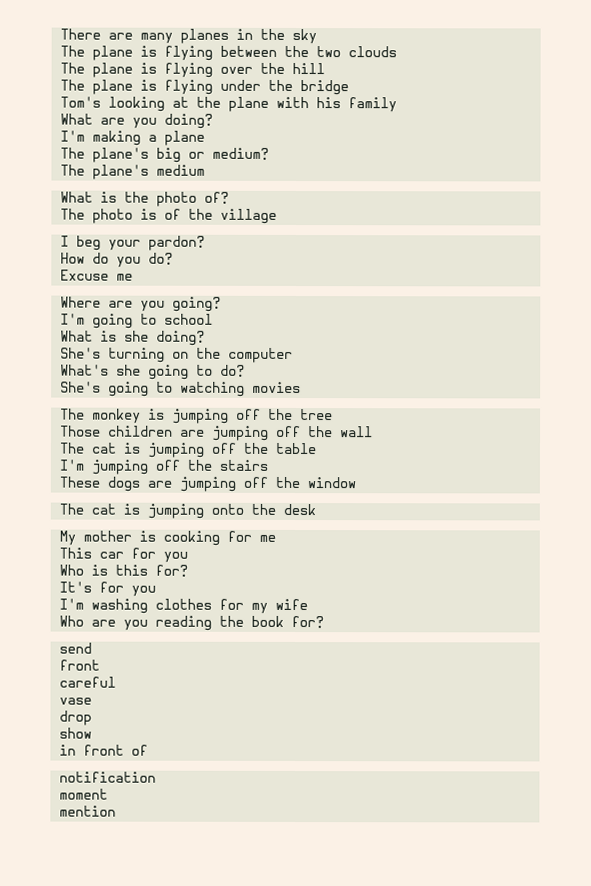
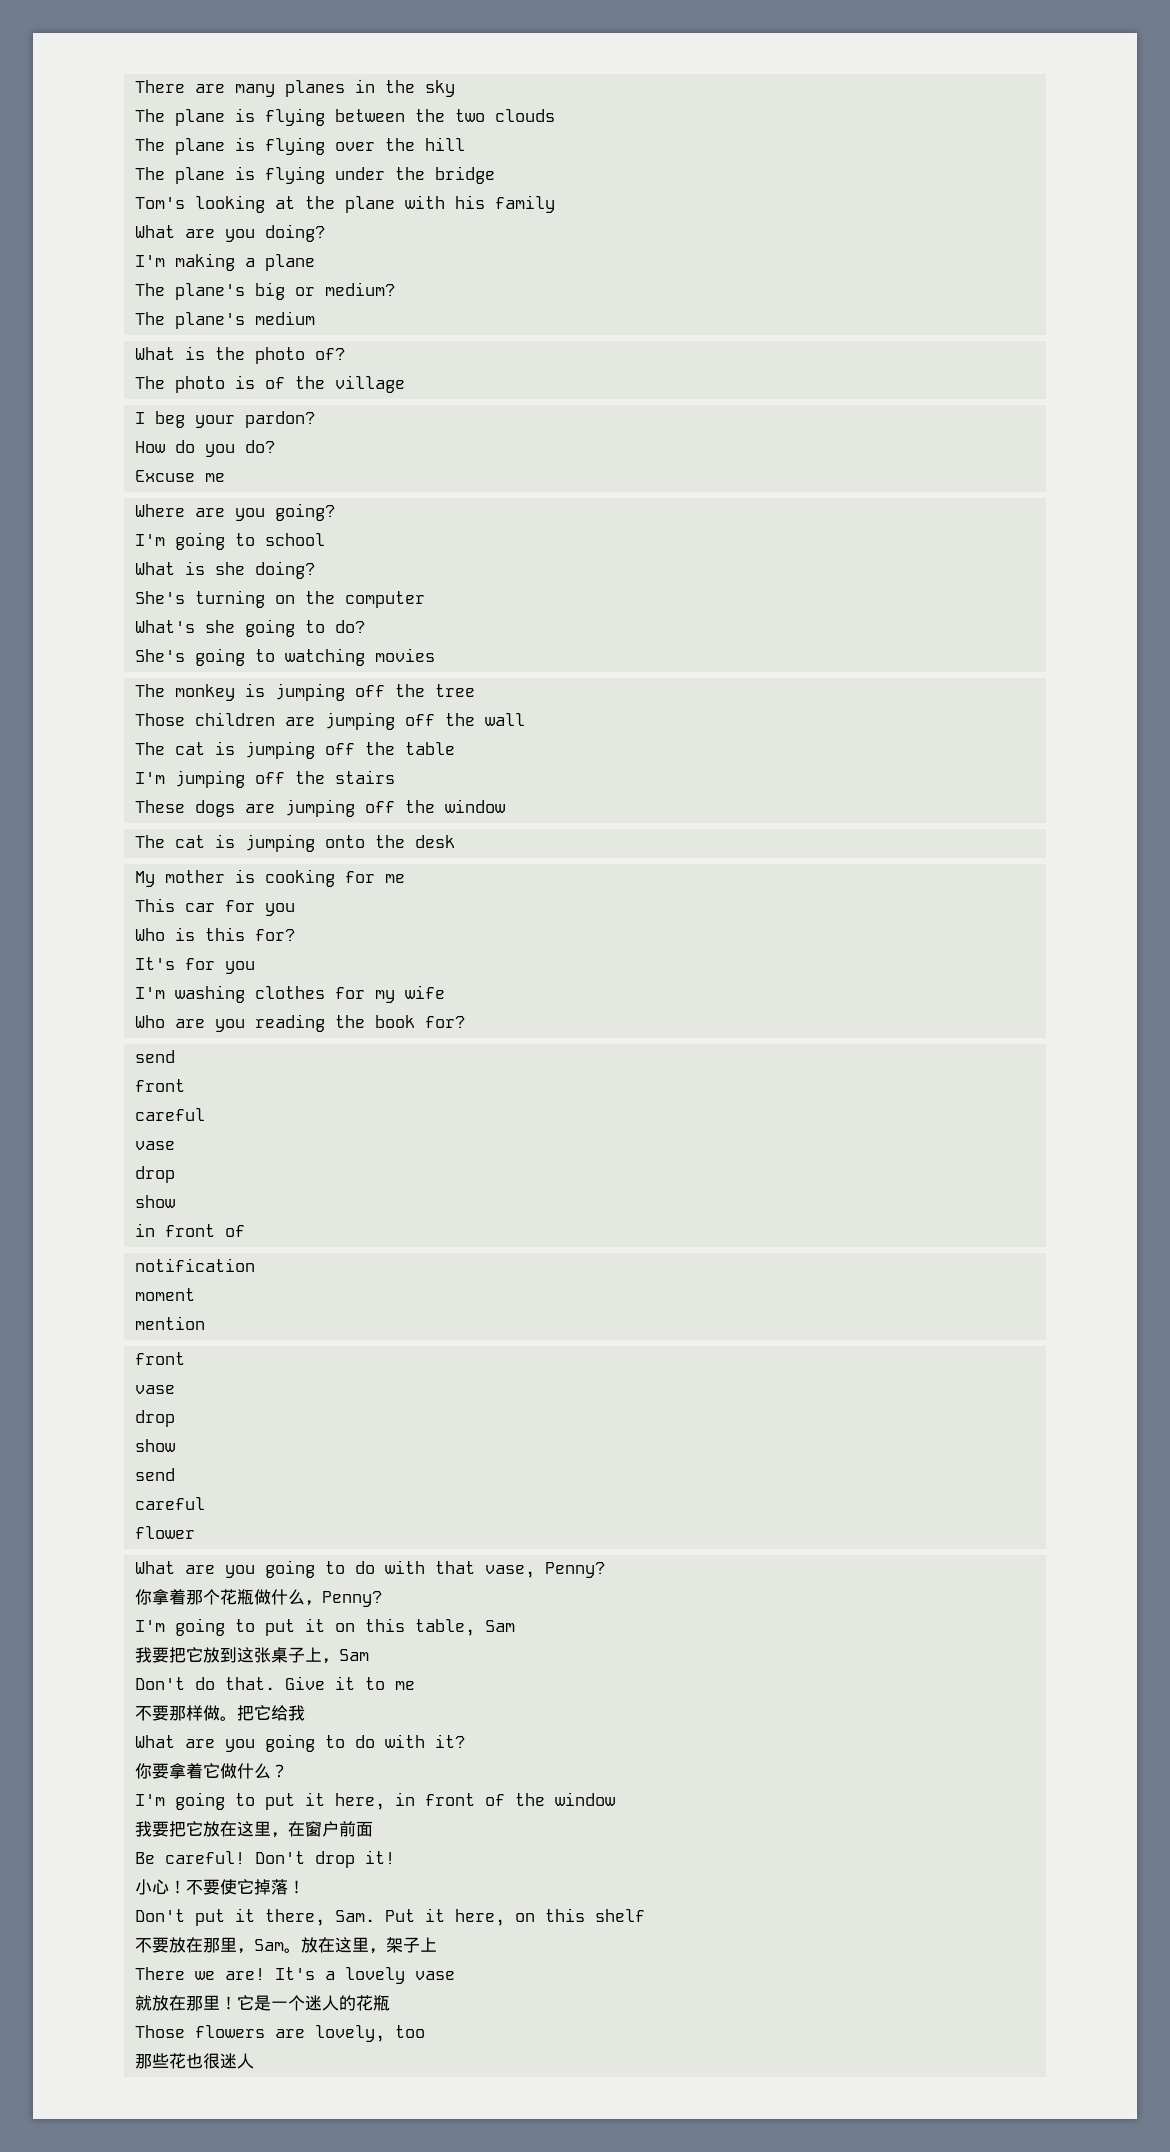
(116, 811) none -> [134,1352,185,1365] [134,1385,175,1394] [134,1410,175,1427] [134,1439,175,1452] [134,1468,175,1481] [134,1497,205,1510] [134,1526,195,1539] [134,1560,605,1578] [134,1589,382,1607] [134,1618,515,1636] [134,1647,369,1664] [134,1676,415,1690] [134,1705,305,1721] [134,1734,465,1752] [134,1763,288,1779] [134,1792,615,1810] [134,1821,373,1838] [134,1850,395,1868] [134,1879,305,1895] [134,1908,645,1926] [134,1937,437,1954] [134,1967,455,1984] [134,1995,390,2011] [134,2025,425,2042] [134,2053,254,2069] // front // vase // drop // show // send // careful // flower // What are you going to do with that vase, Penny? // 你拿着那个花瓶做什么，Penny? // I'm going to put it on this table, Sam // 我要把它放到这张桌子上，Sam // Don't do that. Give it to me // 不要那样做。把它给我 // What are you going to do with it? // 你要拿着它做什么？ // I'm going to put it here, in front of the window // 我要把它放在这里，在窗户前面 // Be careful! Don't drop it! // 小心！不要使它掉落！ // Don't put it there, Sam. Put it here, on this shelf // 不要放在那里，Sam。放在这里，架子上 // There we are! It's a lovely vase // 就放在那里！它是一个迷人的花瓶 // Those flowers are lovely, too // 那些花也很迷人

